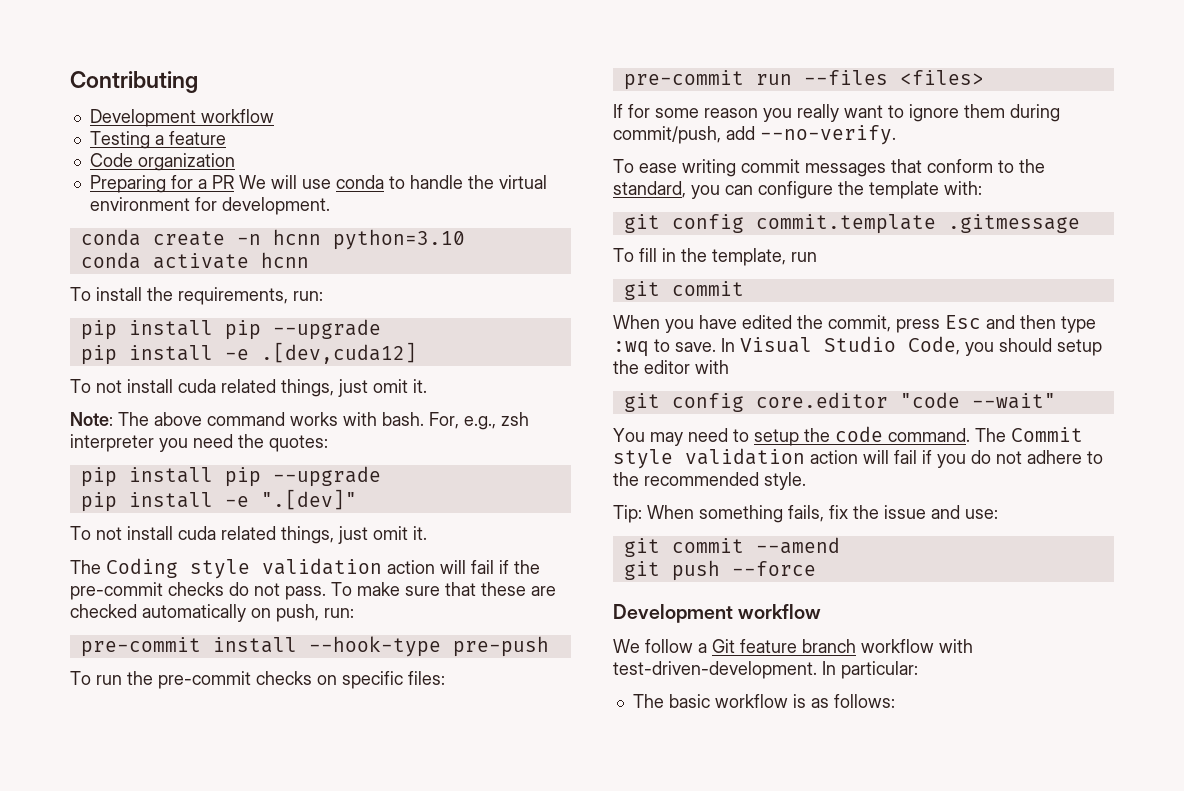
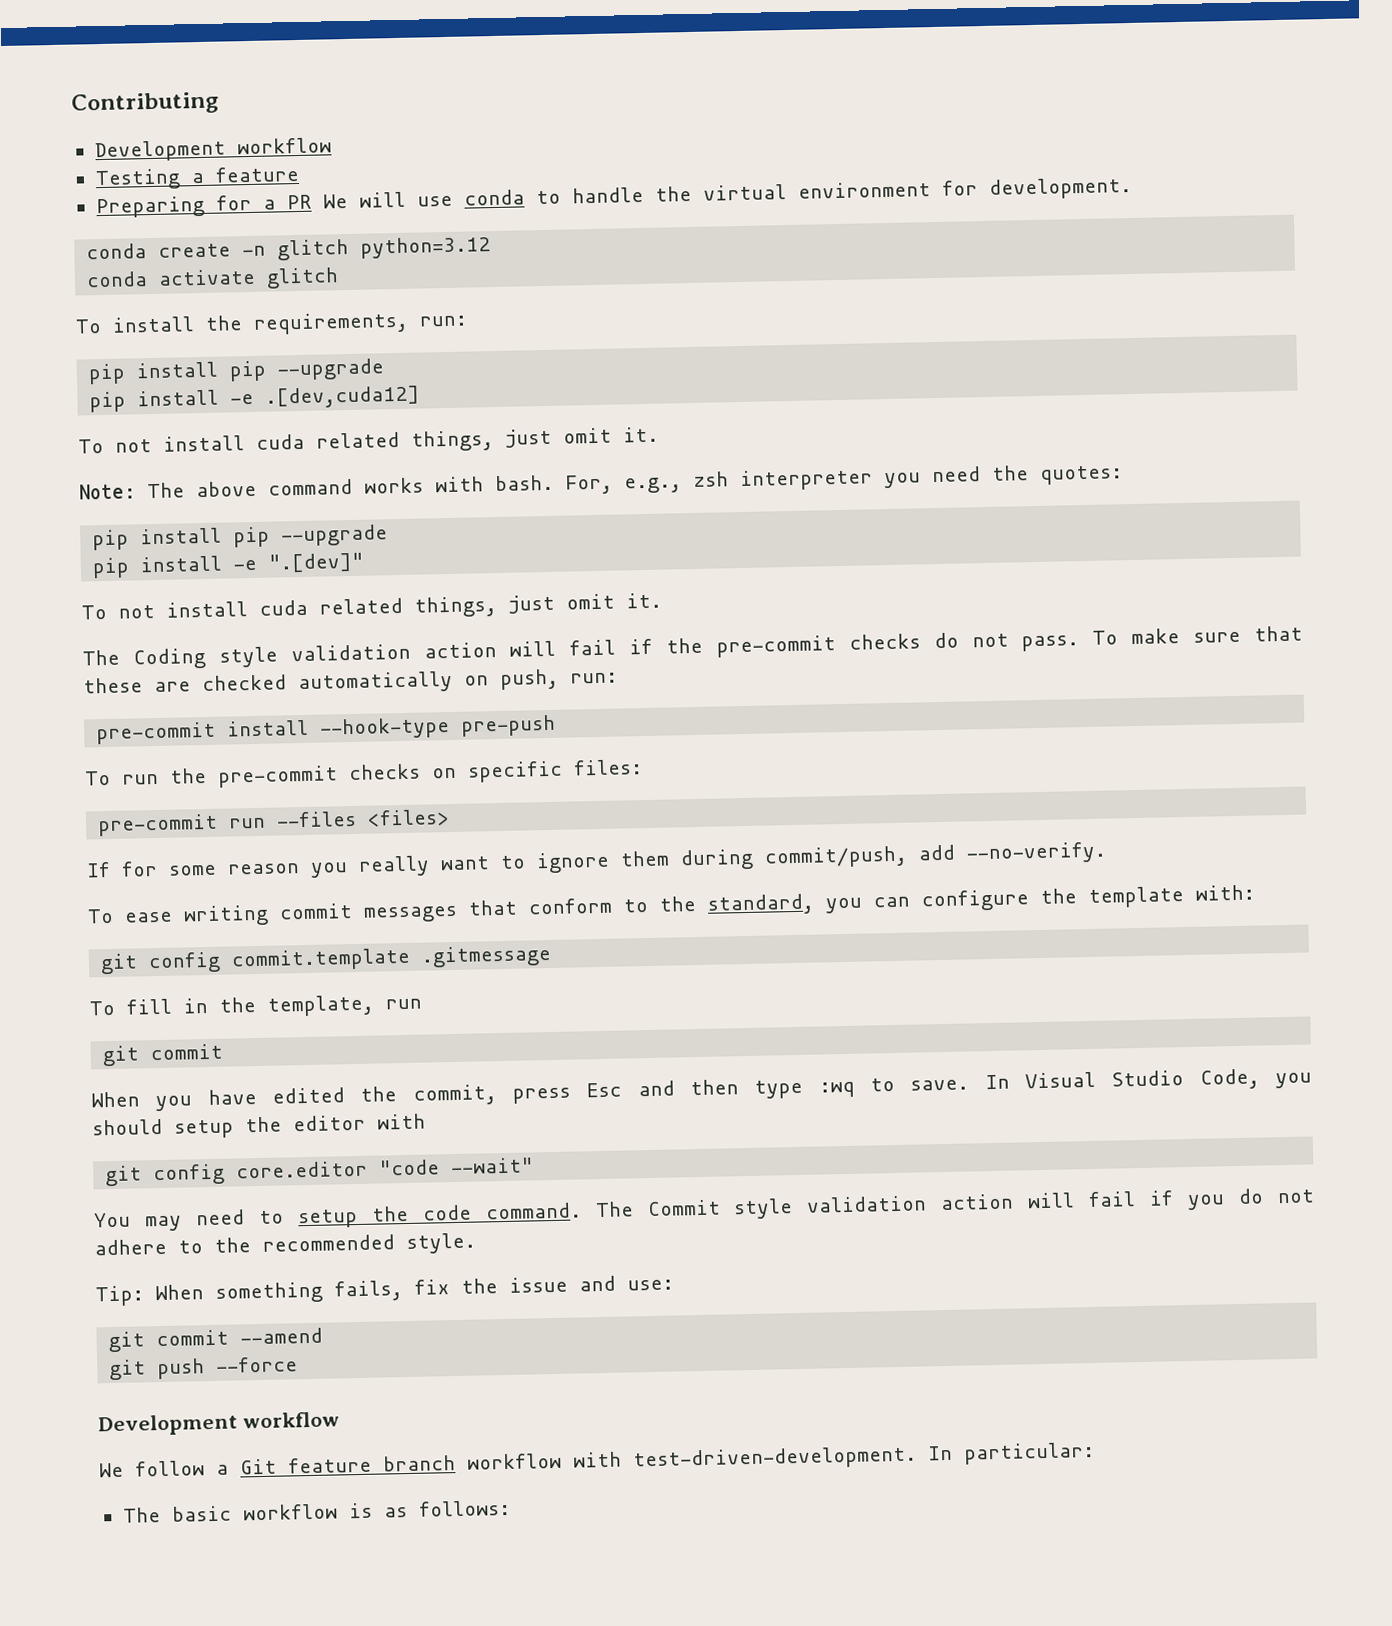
[89,153,235,171] // Code organization -> (300, 174) none
[272,229,465,250] hcnn python=3.10 -> [277,236,492,261] glitch python=3.12
[260,252,309,268] hcnn -> [266,267,340,289] glitch

